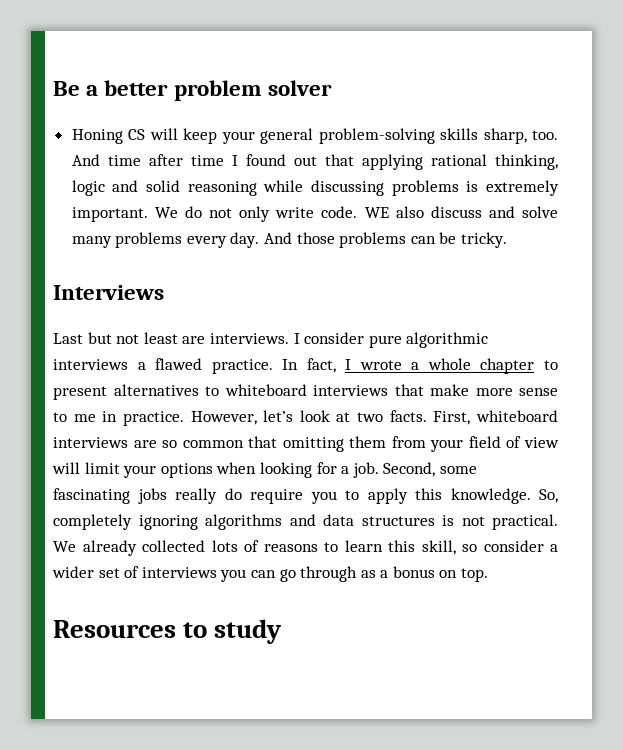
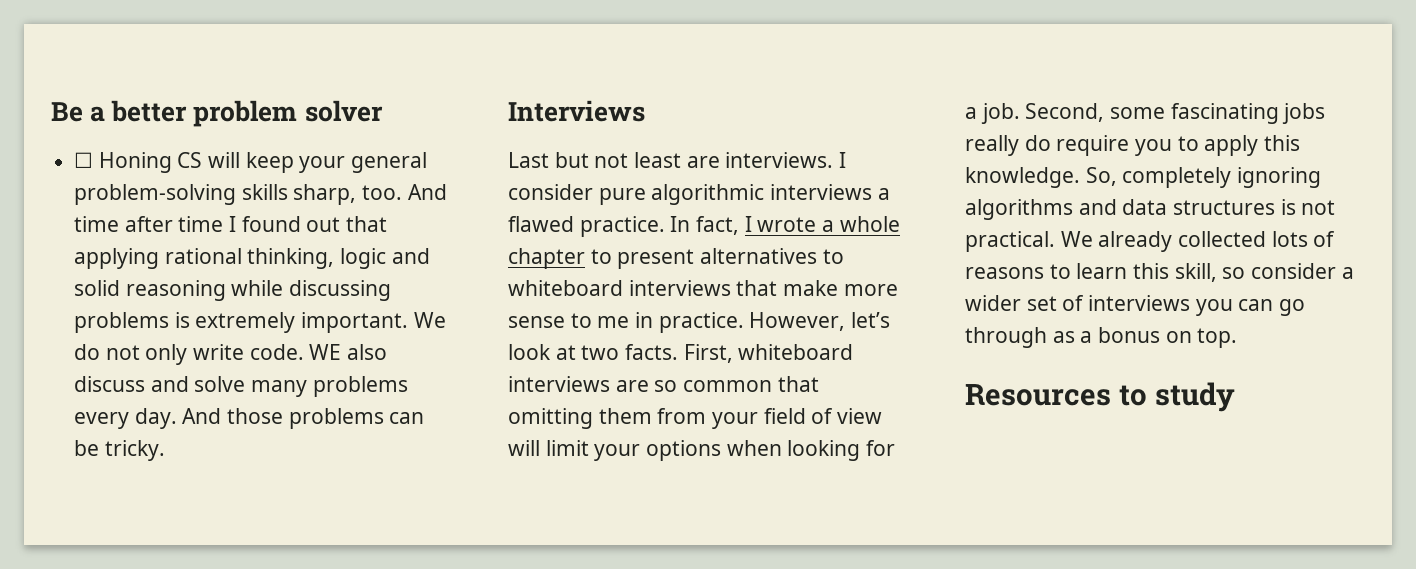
(332, 88) none -> [74,152,94,168] ☐

